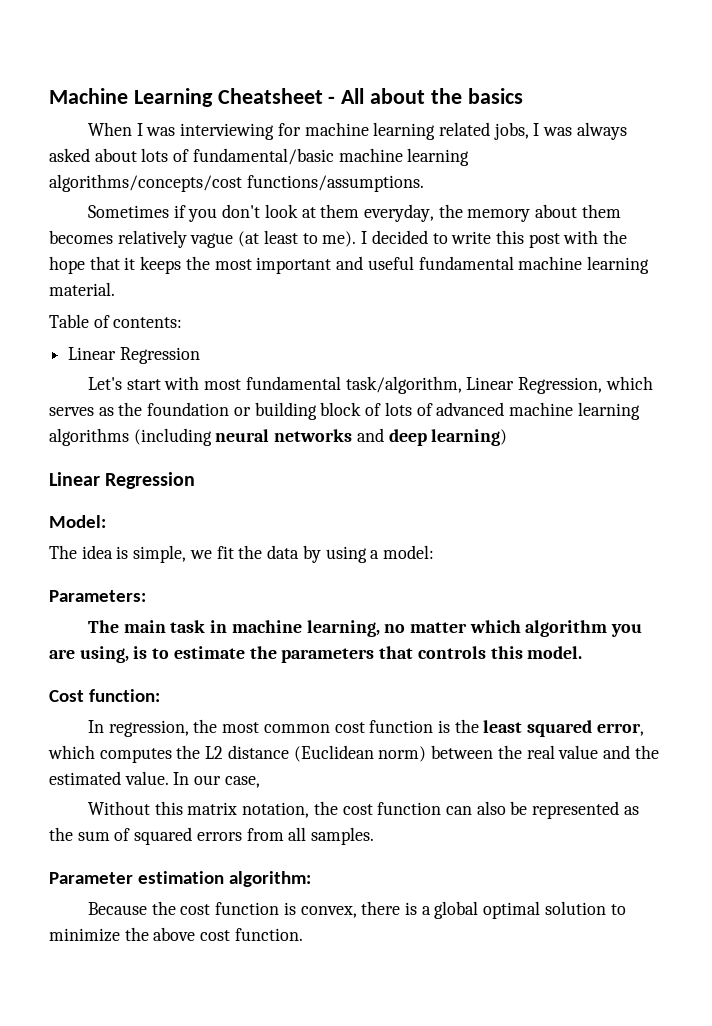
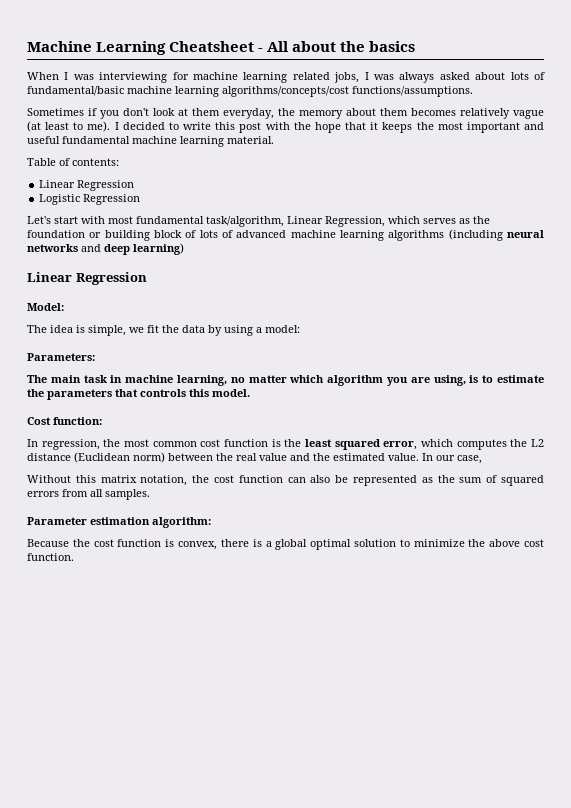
(200, 355) none -> [39,194,141,205] // Logistic Regression

